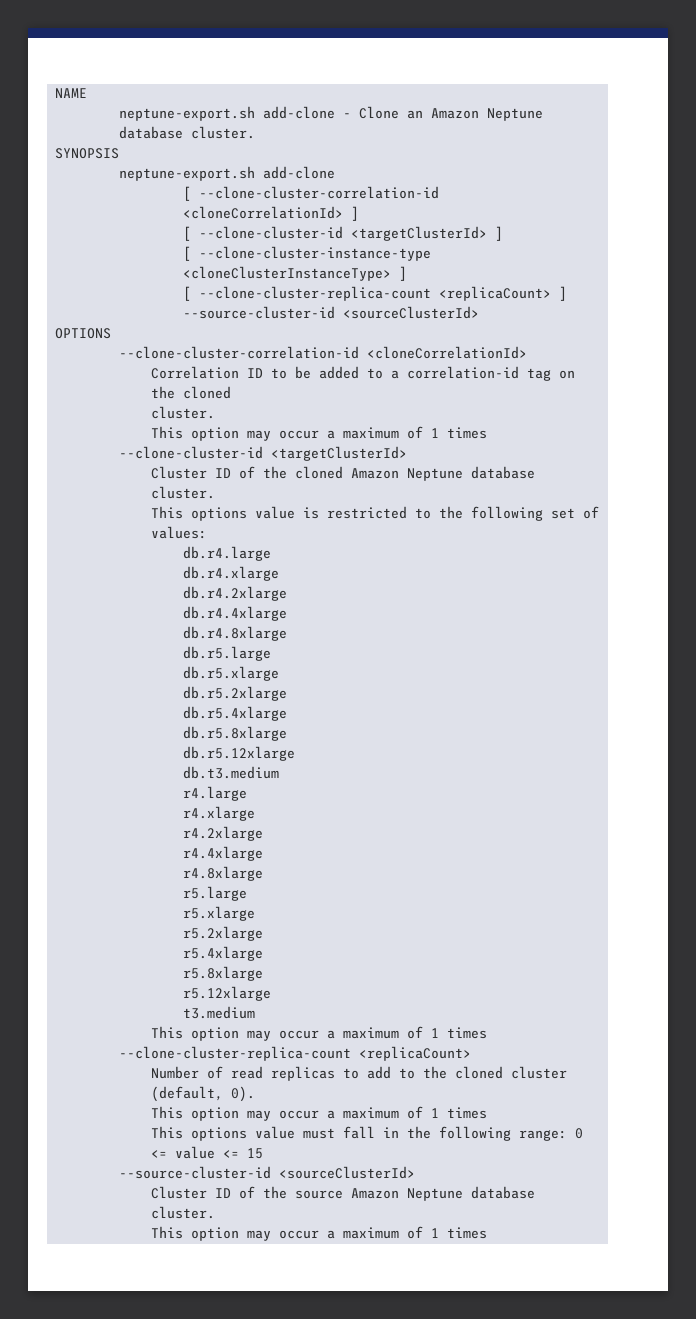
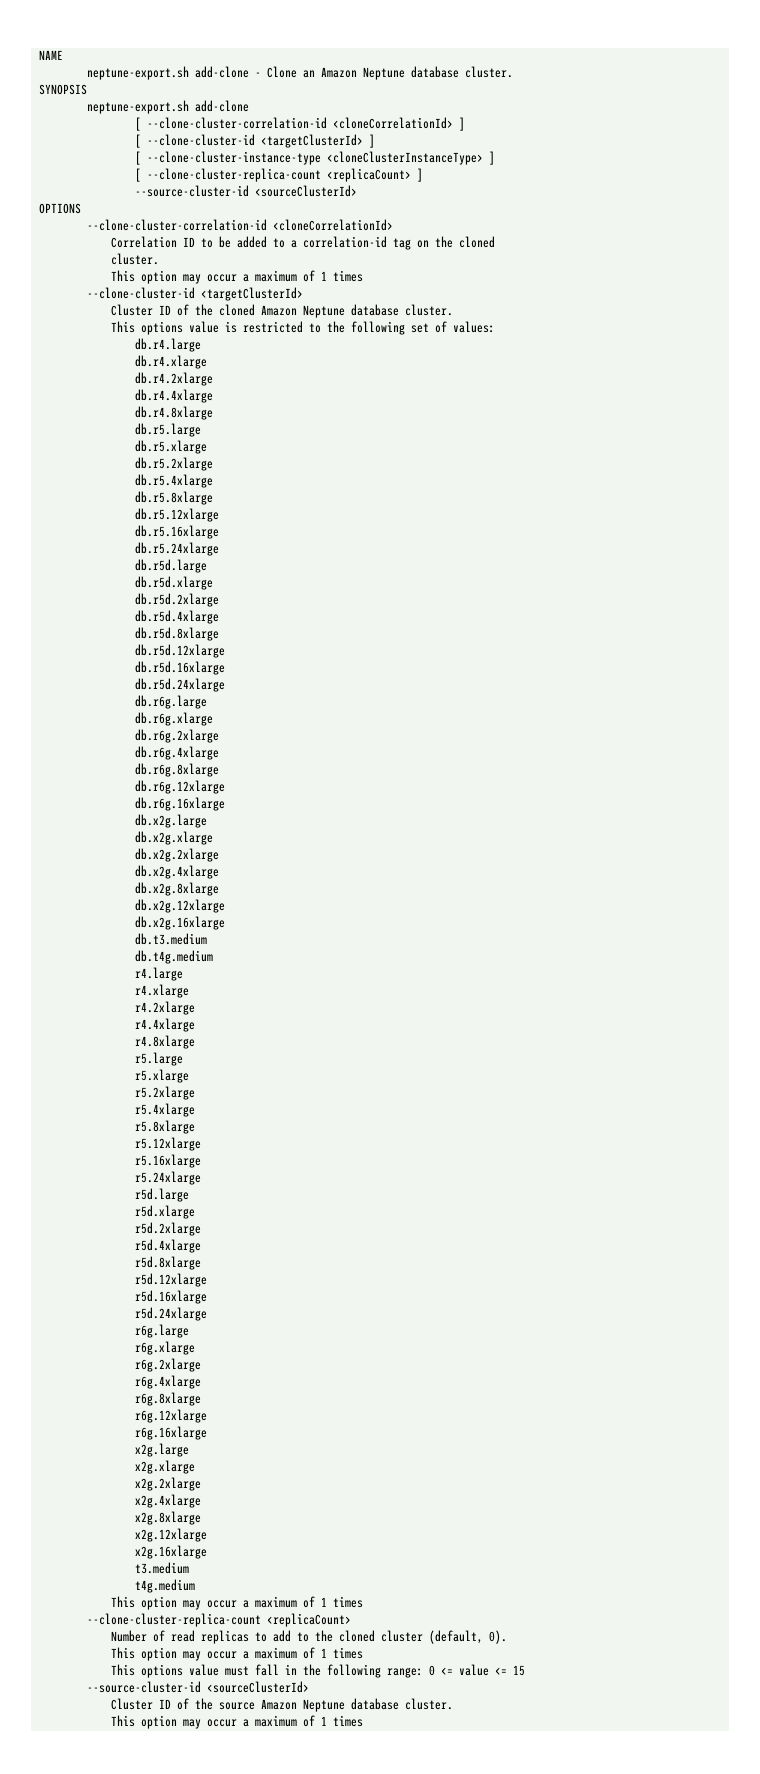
(296, 753) none -> [135,525,220,539] [135,542,220,556] [135,559,208,573] [135,576,214,590] [135,593,220,607] [135,610,220,624] [135,627,220,641] [135,644,226,658] [135,661,226,675] [135,678,226,692] [135,695,208,709] [135,712,214,726] [135,729,220,743] [135,746,220,760] [135,763,220,777] [135,780,226,794] [135,797,226,811] [135,814,208,828] [135,831,214,845] [135,848,220,862] [135,865,220,879] [135,882,220,896] [135,899,226,913] [135,916,226,930] // db.r5.16xlarge // db.r5.24xlarge // db.r5d.large // db.r5d.xlarge // db.r5d.2xlarge // db.r5d.4xlarge // db.r5d.8xlarge // db.r5d.12xlarge // db.r5d.16xlarge // db.r5d.24xlarge // db.r6g.large // db.r6g.xlarge // db.r6g.2xlarge // db.r6g.4xlarge // db.r6g.8xlarge // db.r6g.12xlarge // db.r6g.16xlarge // db.x2g.large // db.x2g.xlarge // db.x2g.2xlarge // db.x2g.4xlarge // db.x2g.8xlarge // db.x2g.12xlarge // db.x2g.16xlarge
(280, 772) none -> [135,950,214,964] // db.t4g.medium
(272, 993) none -> [135,1154,202,1168] [135,1171,202,1185] [135,1188,190,1202] [135,1205,196,1219] [135,1222,202,1236] [135,1239,202,1253] [135,1256,202,1270] [135,1273,208,1287] [135,1290,208,1304] [135,1307,208,1321] [135,1324,190,1338] [135,1341,196,1355] [135,1358,202,1372] [135,1375,202,1389] [135,1392,202,1406] [135,1409,208,1423] [135,1426,208,1440] [135,1443,190,1457] [135,1460,196,1474] [135,1477,202,1491] [135,1494,202,1508] [135,1511,202,1525] [135,1528,208,1542] [135,1545,208,1559] // r5.16xlarge // r5.24xlarge // r5d.large // r5d.xlarge // r5d.2xlarge // r5d.4xlarge // r5d.8xlarge // r5d.12xlarge // r5d.16xlarge // r5d.24xlarge // r6g.large // r6g.xlarge // r6g.2xlarge // r6g.4xlarge // r6g.8xlarge // r6g.12xlarge // r6g.16xlarge // x2g.large // x2g.xlarge // x2g.2xlarge // x2g.4xlarge // x2g.8xlarge // x2g.12xlarge // x2g.16xlarge
(256, 1012) none -> [135,1579,196,1593] // t4g.medium

